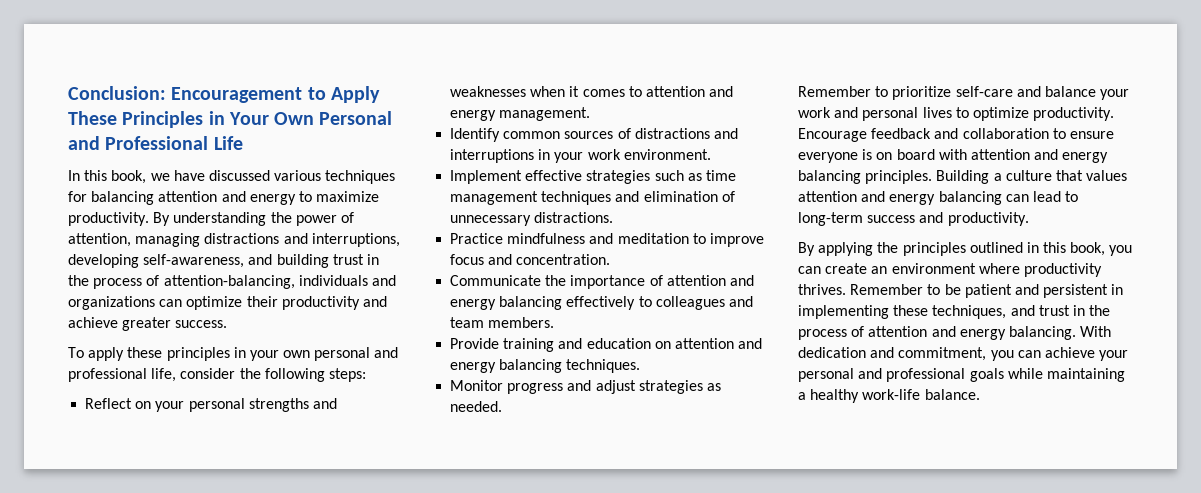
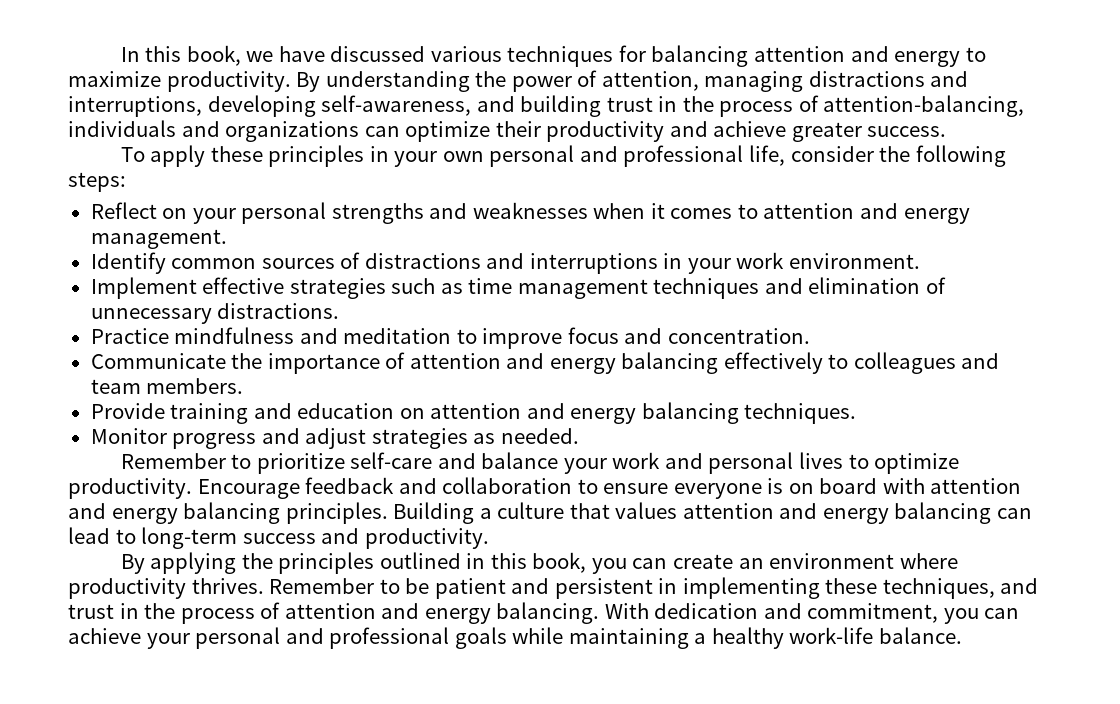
[68,86,380,103] [68,111,393,128] [68,136,243,150] Conclusion: Encouragement to Apply These Principles in Your Own Personal and Professional Life // -> (120, 54) none

